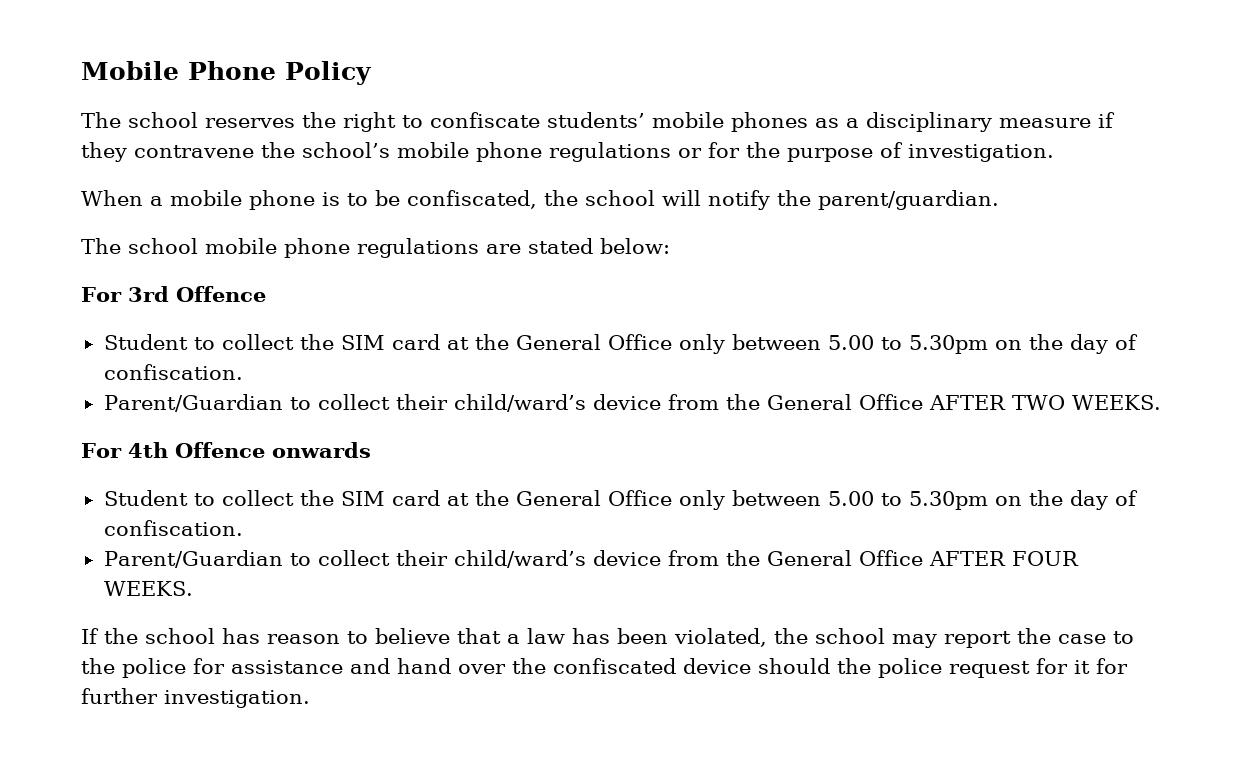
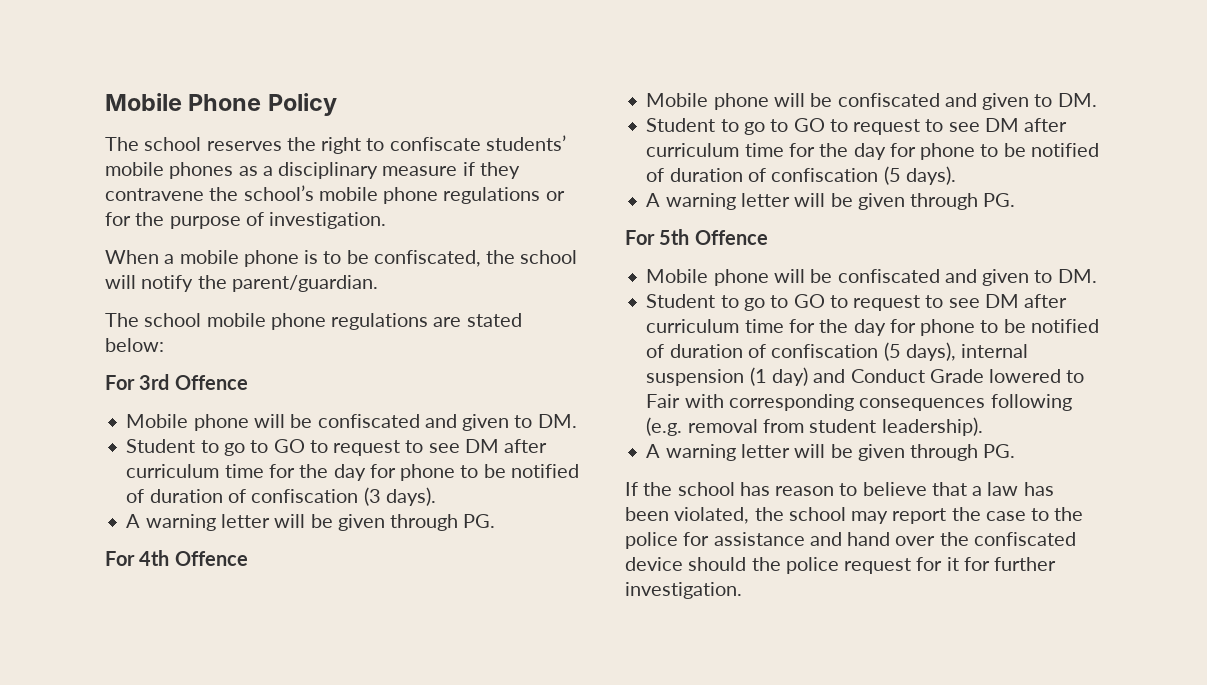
[103,334,1138,354] [103,364,243,380] [103,394,1161,412] [81,442,371,458] [103,490,1138,510] [103,520,243,536] [103,550,1079,568] [103,581,193,596] Student to collect the SIM card at the General Office only between 5.00 to 5.30pm on the day of confiscation. // Parent/Guardian to collect their child/ward’s device from the General Office AFTER TWO WEEKS. // For 4th Offence onwards // Student to collect the SIM card at the General Office only between 5.00 to 5.30pm on the day of confiscation. // Parent/Guardian to collect their child/ward’s device from the General Office AFTER FOUR WEEKS. -> [126,414,577,431] [126,439,548,456] [126,464,579,481] [126,487,436,506] [126,514,496,531] [105,550,248,566] [646,93,1097,110] [646,118,1068,135] [646,143,1099,160] [646,166,956,185] [646,193,1016,210] [625,229,768,245] [646,269,1097,286] [646,294,1068,311] [646,319,1099,336] [646,342,1029,361] [646,367,1085,386] [646,394,1072,411] [646,417,983,436] [646,444,1016,461] Mobile phone will be confiscated and given to DM. // Student to go to GO to request to see DM after curriculum time for the day for phone to be notified of duration of confiscation (3 days). // A warning letter will be given through PG. // For 4th Offence // Mobile phone will be confiscated and given to DM. // Student to go to GO to request to see DM after curriculum time for the day for phone to be notified of duration of confiscation (5 days). // A warning letter will be given through PG. // For 5th Offence // Mobile phone will be confiscated and given to DM. // Student to go to GO to request to see DM after curriculum time for the day for phone to be notified of duration of confiscation (5 days), internal suspension (1 day) and Conduct Grade lowered to Fair with corresponding consequences following (e.g. removal from student leadership). // A warning letter will be given through PG.

